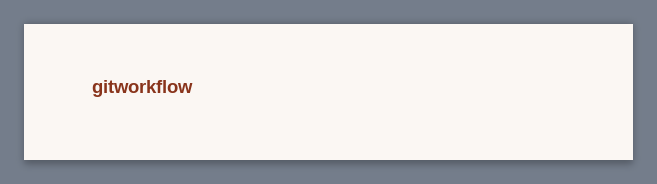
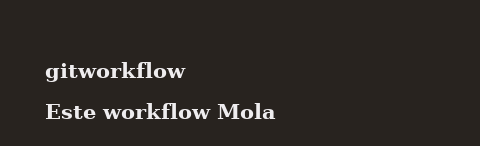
(193, 88) none -> [45,103,276,119] // Este workflow Mola

